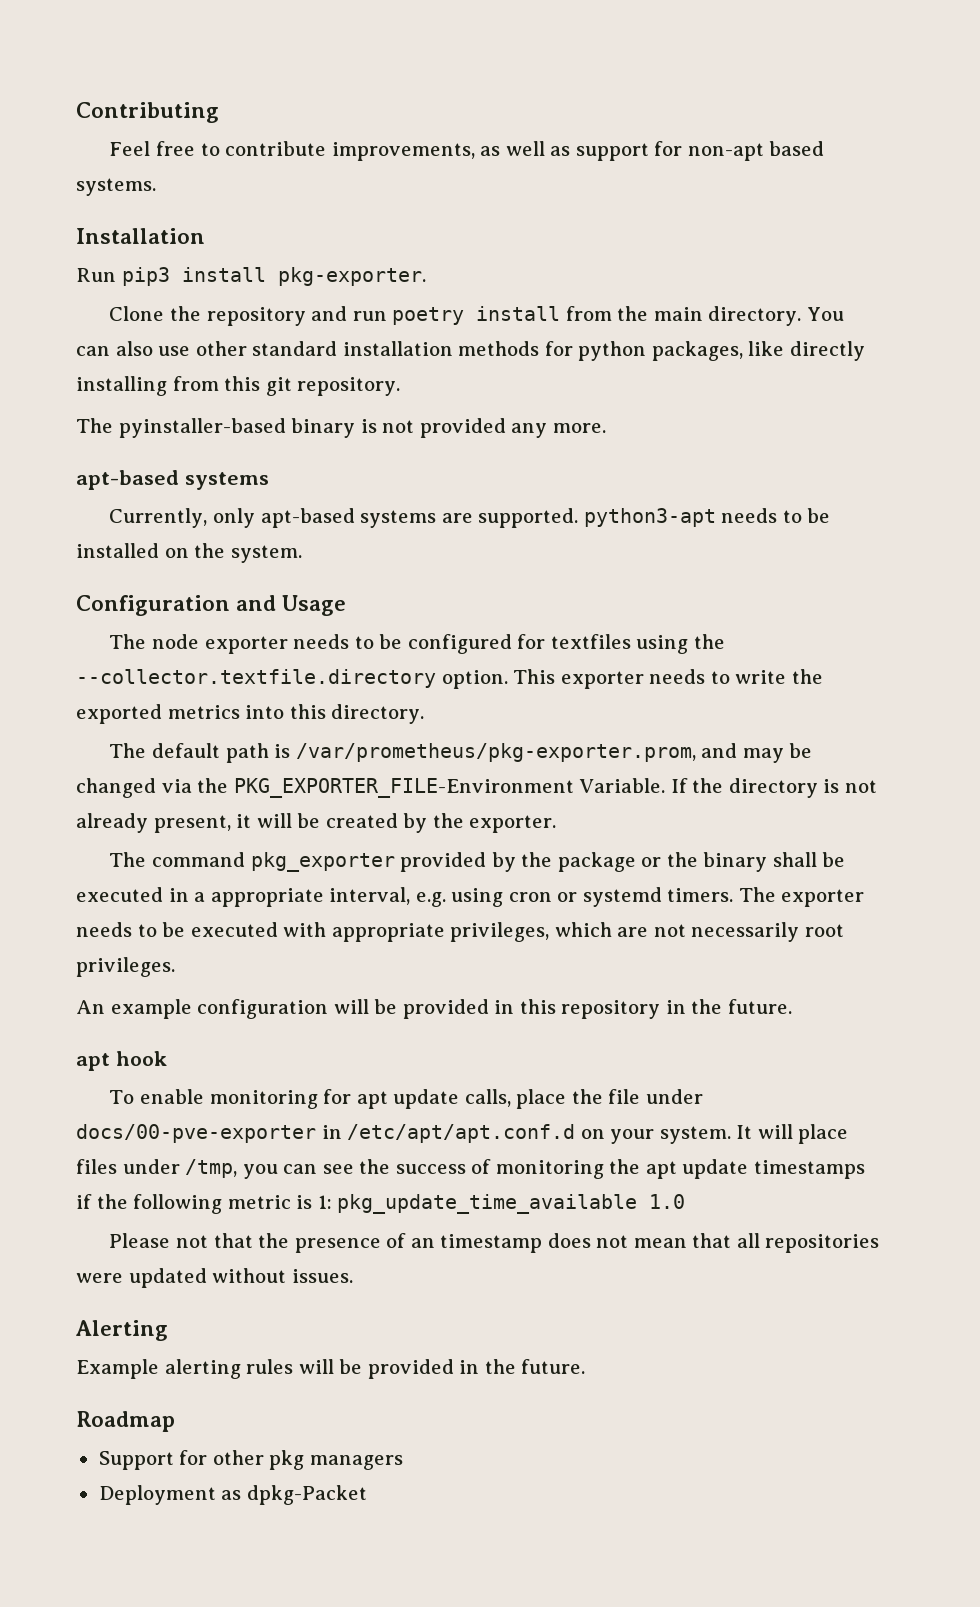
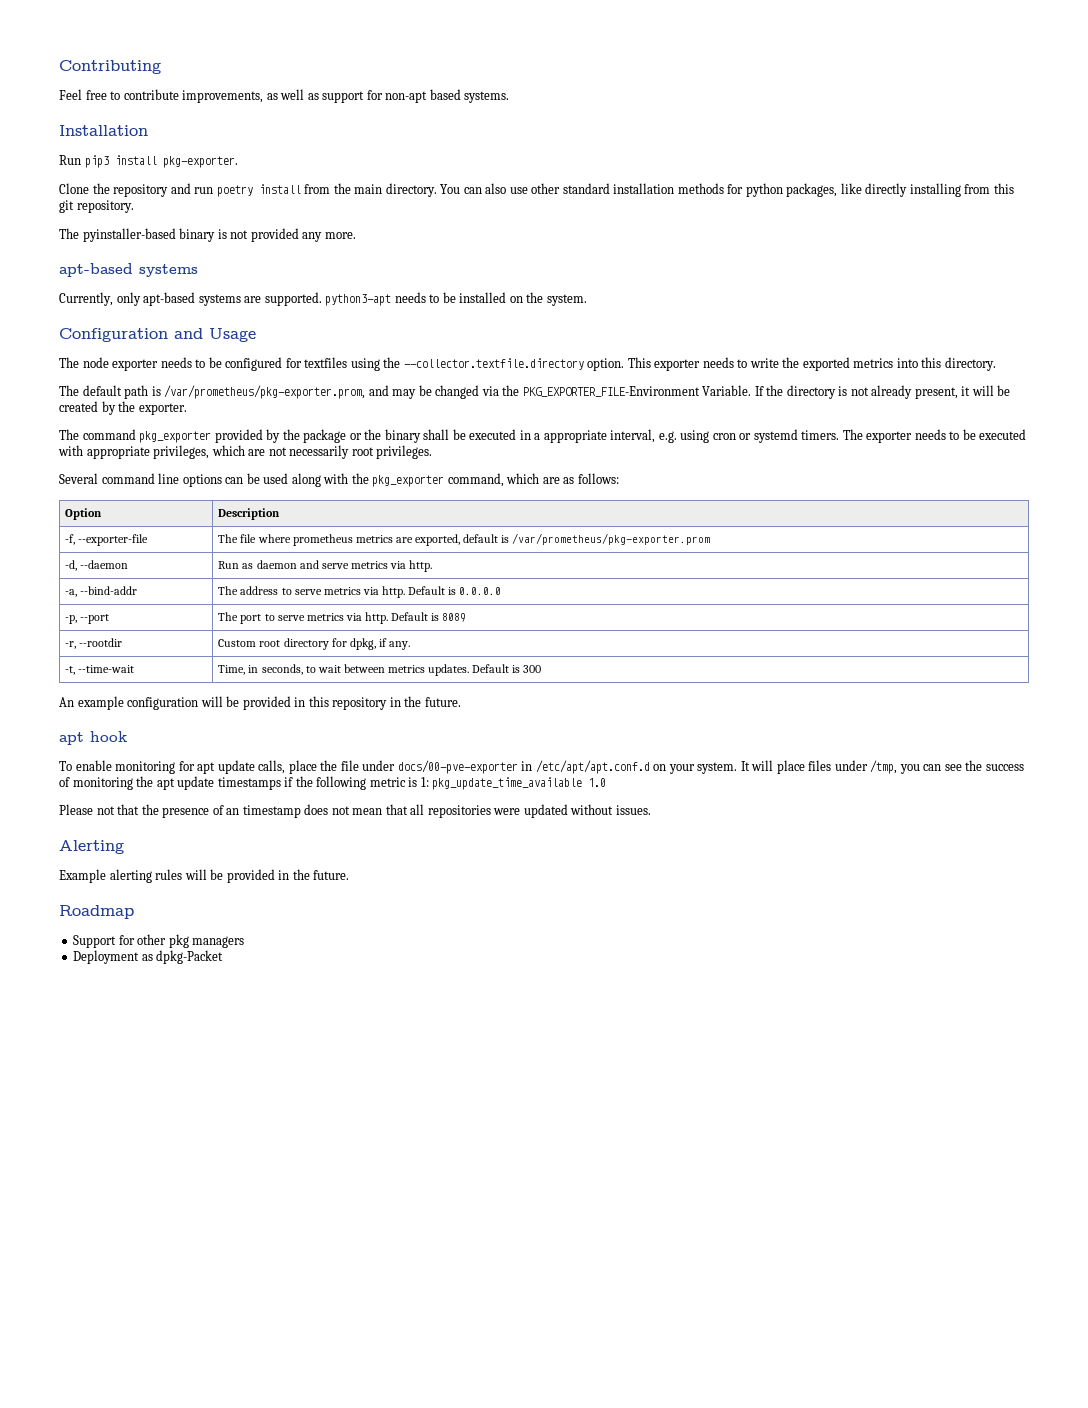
(175, 967) none -> [59,473,619,487] [65,508,103,520] [218,508,281,520] [65,534,149,546] [218,533,711,546] [65,560,129,571] [218,560,433,572] [65,586,138,597] [218,586,502,598] [65,614,110,624] [218,612,467,624] [65,638,123,649] [218,638,410,650] [65,665,135,675] [218,664,542,676] // Several command line options can be used along with the pkg_exporter command, which are as follows: // Option | Description // -f, --exporter-file | The file where prometheus metrics are exported, default is /var/prometheus/pkg-exporter.prom // -d, --daemon | Run as daemon and serve metrics via http. // -a, --bind-addr | The address to serve metrics via http. Default is 0.0.0.0 // -p, --port | The port to serve metrics via http. Default is 8089 // -r, --rootdir | Custom root directory for dpkg, if any. // -t, --time-wait | Time, in seconds, to wait between metrics updates. Default is 300

